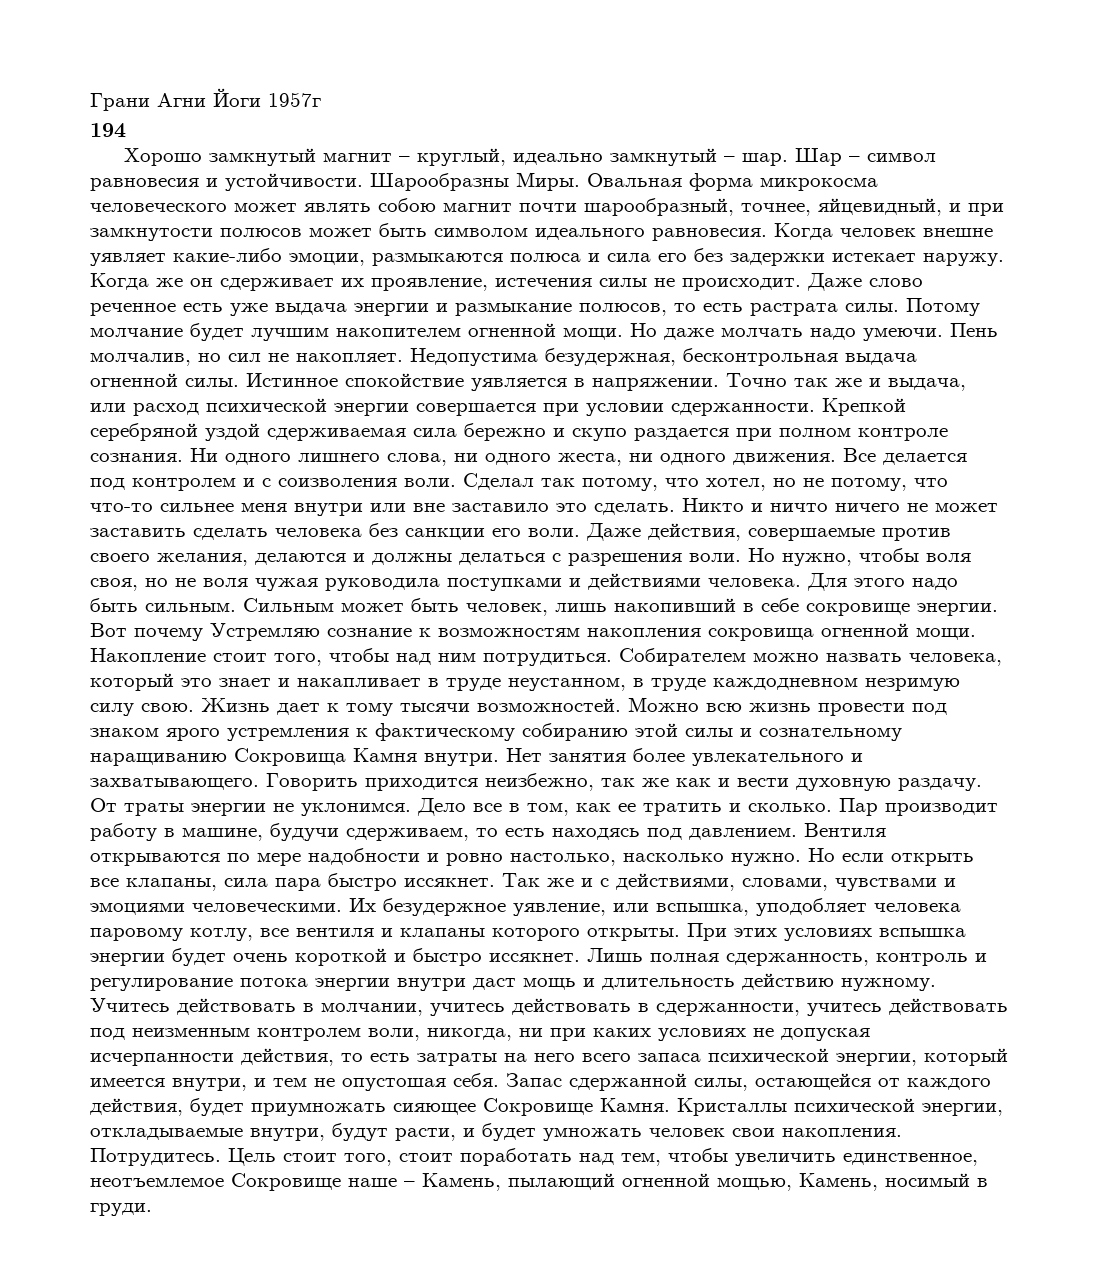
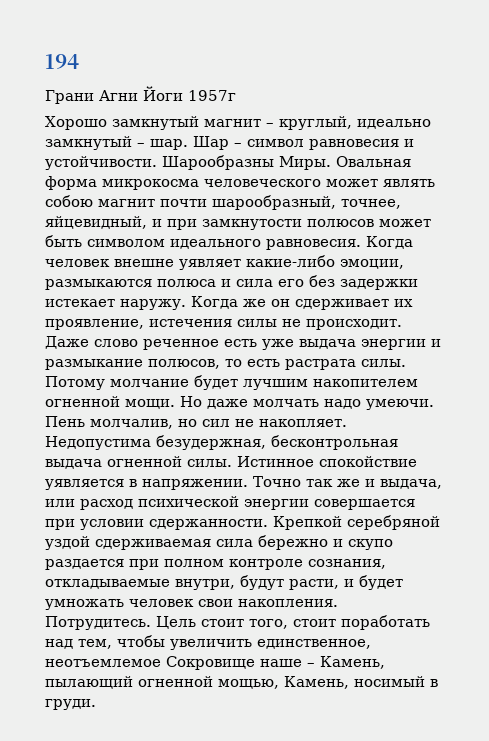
(90, 102) none -> [45,54,79,69] 194 //
[90,123,126,138] // 194 -> (236, 95) none
[90,448,967,466] [90,473,948,491] [90,498,998,516] [90,523,951,541] [90,548,971,566] [90,573,958,591] [90,598,998,616] [90,623,976,641] [90,648,1002,666] [90,673,960,691] [90,697,947,716] [90,723,902,741] [90,748,863,766] [90,773,982,791] [90,798,998,816] [90,823,886,841] [90,848,974,866] [90,873,956,891] [90,898,961,916] [90,923,966,941] [90,948,987,966] [90,973,936,991] [90,998,1008,1016] [90,1028,870,1041] [90,1048,1008,1066] [90,1073,991,1091] [90,1098,1003,1116] сознания. Ни одного лишнего слова, ни одного жеста, ни одного движения. Все делается под контролем и с соизволения воли. Сделал так потому, что хотел, но не потому, что что-то сильнее меня внутри или вне заставило это сделать. Никто и ничто ничего не может заставить сделать человека без санкции его воли. Даже действия, совершаемые против своего желания, делаются и должны делаться с разрешения воли. Но нужно, чтобы воля своя, но не воля чужая руководила поступками и действиями человека. Для этого надо быть сильным. Сильным может быть человек, лишь накопивший в себе сокровище энергии. Вот почему Устремляю сознание к возможностям накопления сокровища огненной мощи. Накопление стоит того, чтобы над ним потрудиться. Собирателем можно назвать человека, который это знает и накапливает в труде неустанном, в труде каждодневном незримую силу свою. Жизнь дает к тому тысячи возможностей. Можно всю жизнь провести под знаком ярого устремления к фактическому собиранию этой силы и сознательному наращиванию Сокровища Камня внутри. Нет занятия более увлекательного и захватывающего. Говорить приходится неизбежно, так же как и вести духовную раздачу. От траты энергии не уклонимся. Дело все в том, как ее тратить и сколько. Пар производит работу в машине, будучи сдерживаем, то есть находясь под давлением. Вентиля открываются по мере надобности и ровно настолько, насколько нужно. Но если открыть все клапаны, сила пара быстро иссякнет. Так же и с действиями, словами, чувствами и эмоциями человеческими. Их безудержное уявление, или вспышка, уподобляет человека паровому котлу, все вентиля и клапаны которого открыты. При этих условиях вспышка энергии будет очень короткой и быстро иссякнет. Лишь полная сдержанность, контроль и регулирование потока энергии внутри даст мощь и длительность действию нужному. Учитесь действовать в молчании, учитесь действовать в сдержанности, учитесь действовать под неизменным контролем воли, никогда, ни при каких условиях не допуская исчерпанности действия, то есть затраты на него всего запаса психической энергии, который имеется внутри, и тем не опустошая себя. Запас сдержанной силы, остающейся от каждого действия, будет приумножать сияющее Сокровище Камня. Кристаллы психической энергии, -> [308,559,386,569] сознания,

